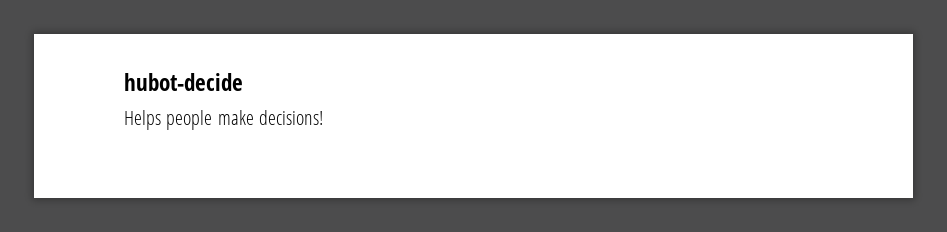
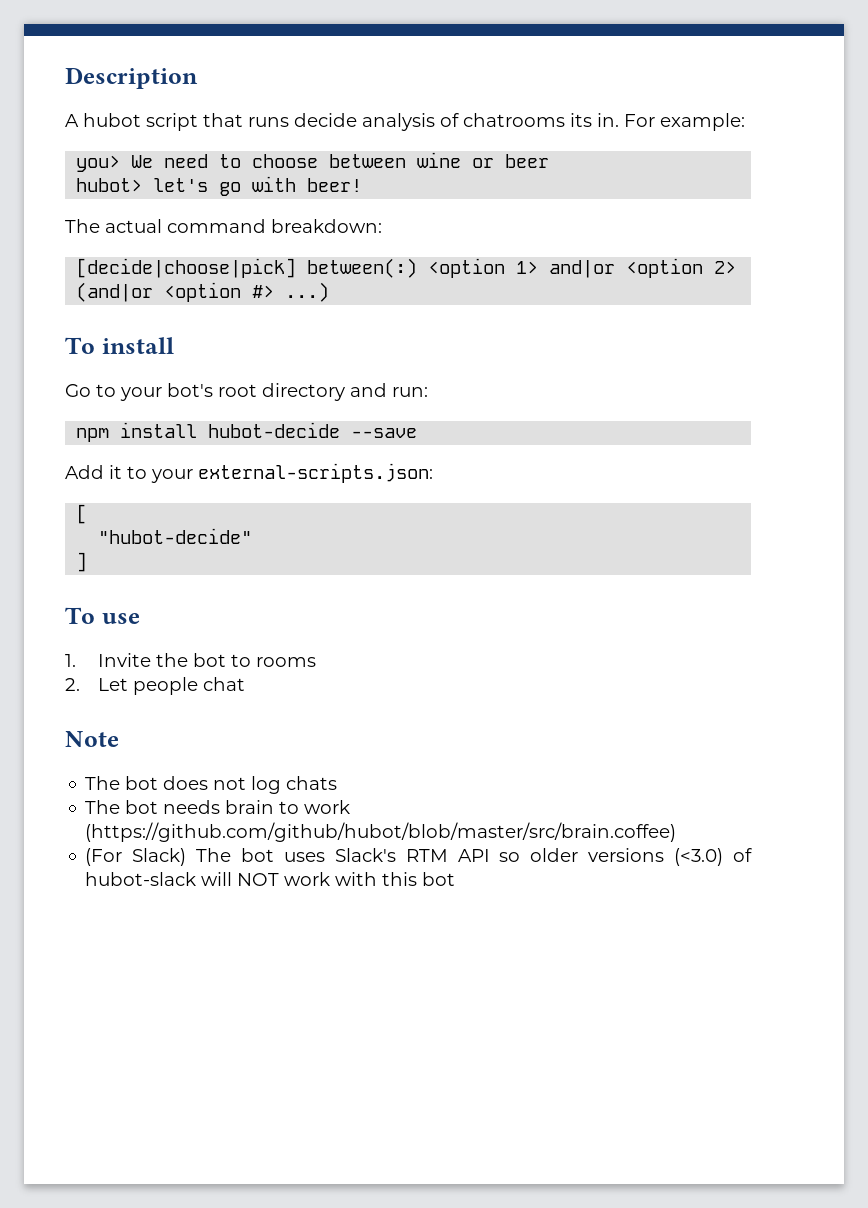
[124,73,243,91] [124,110,323,130] hubot-decide // Helps people make decisions! -> [65,67,198,89] [65,113,745,131] [76,152,550,172] [76,176,363,196] [65,219,382,233] [76,258,737,278] [76,282,330,302] [65,337,174,354] [65,383,428,401] [76,422,418,442] [65,463,433,483] [76,504,88,524] [98,528,253,544] [76,552,88,572] [65,607,140,624] [65,653,316,667] [65,677,245,695] [65,731,119,747] [85,776,338,794] [85,800,351,814] [85,822,677,842] [85,848,752,866] [85,872,456,886] Description // A hubot script that runs decide analysis of chatrooms its in. For example: // you> We need to choose between wine or beer // hubot> let's go with beer! // The actual command breakdown: // [decide|choose|pick] between(:) <option 1> and|or <option 2> (and|or <option #> ...) // To install // Go to your bot's root directory and run: // npm install hubot-decide --save // Add it to your external-scripts.json: // [ // "hubot-decide" // ] // To use // 1. Invite the bot to rooms // 2. Let people chat // Note // The bot does not log chats // The bot needs brain to work (https://github.com/github/hubot/blob/master/src/brain.coffee) // (For Slack) The bot uses Slack's RTM API so older versions (<3.0) of hubot-slack will NOT work with this bot

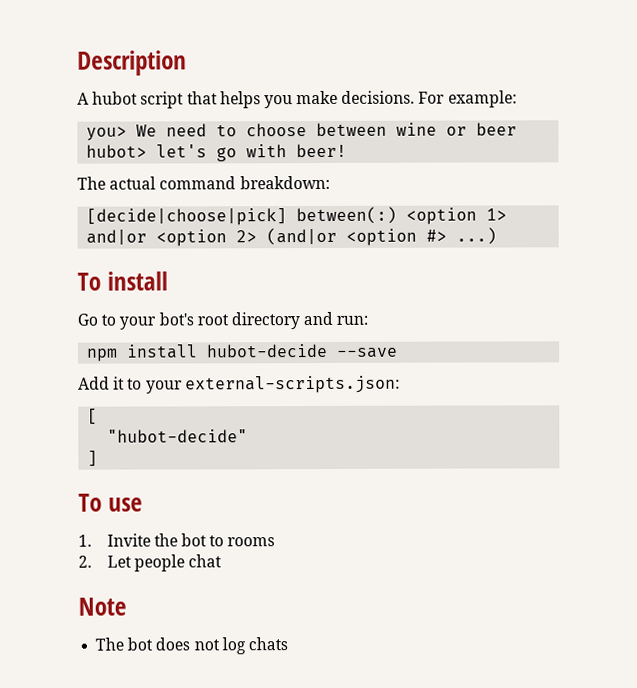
[248,113,619,131] runs decide analysis of chatrooms its in. -> [219,90,416,109] helps you make decisions.
[85,800,351,814] [85,822,677,842] [85,848,752,866] [85,872,456,886] // The bot needs brain to work (https://github.com/github/hubot/blob/master/src/brain.coffee) // (For Slack) The bot uses Slack's RTM API so older versions (<3.0) of hubot-slack will NOT work with this bot -> (288, 644) none

